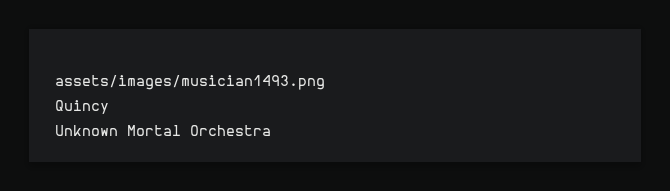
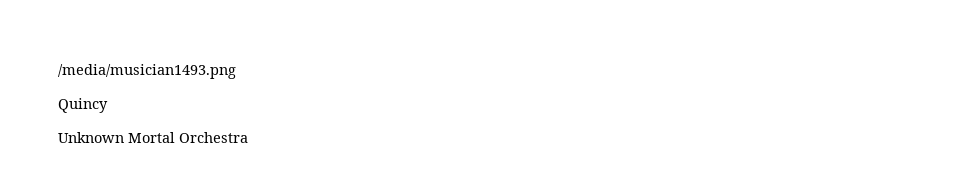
[55,75,325,90] assets/images/musician1493.png -> [58,64,236,79] /media/musician1493.png

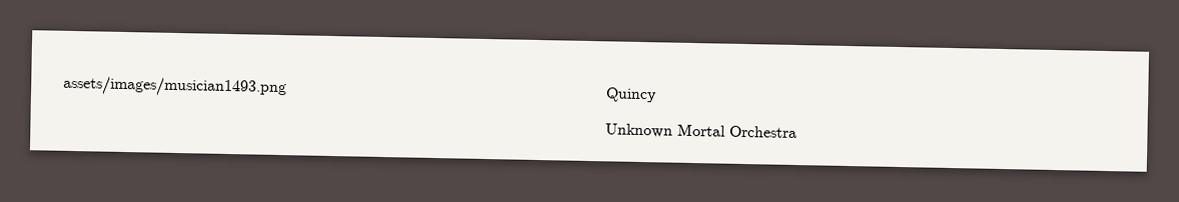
[58,64,236,79] /media/musician1493.png -> [63,75,287,99] assets/images/musician1493.png

